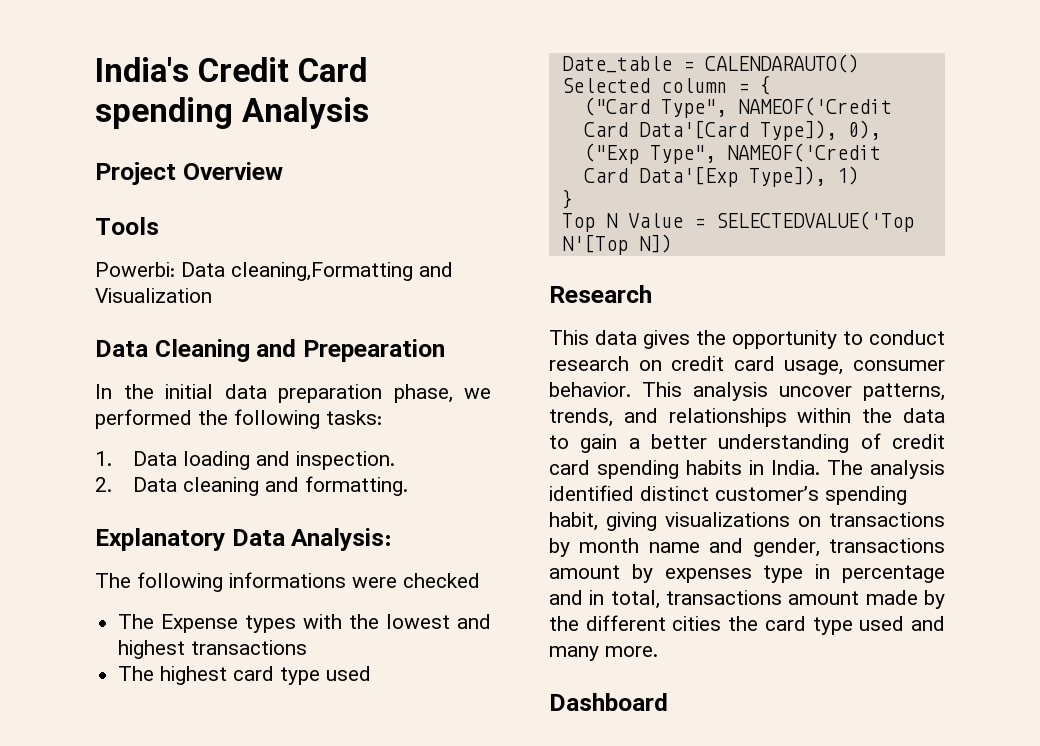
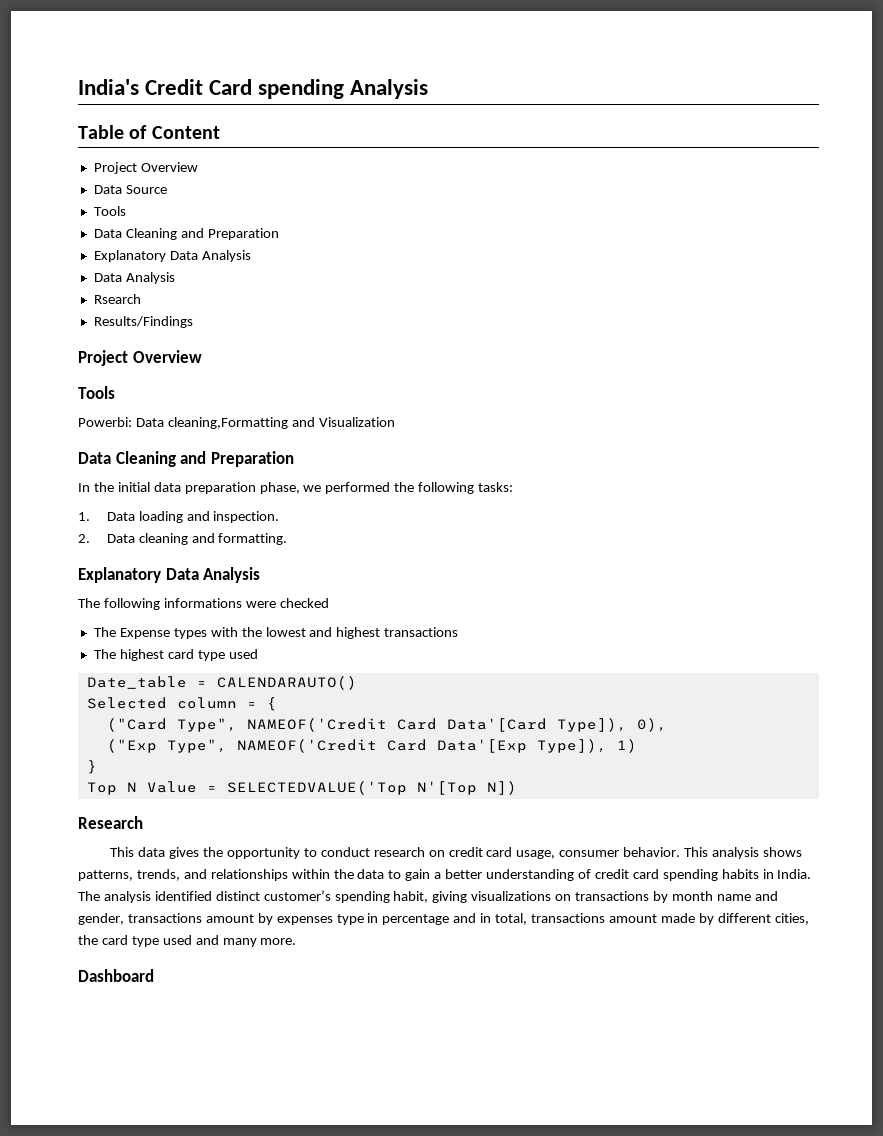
(369, 113) none -> [78,125,220,139] [93,162,198,174] [93,185,167,194] [93,206,126,216] [93,228,279,240] [93,250,251,262] [93,272,175,284] [93,294,141,304] [93,316,193,328] // Table of Content // Project Overview // Data Source // Tools // Data Cleaning and Preparation // Explanatory Data Analysis // Data Analysis // Rsearch // Results/Findings
[302,339,445,362] Prepearation -> [210,451,294,467] Preparation
[291,528,393,551] Analysis: -> [203,567,261,583] Analysis
[779,386,852,397] uncover -> [762,847,802,857] shows
[549,615,722,631] the different cities -> [717,913,809,925] different cities,

